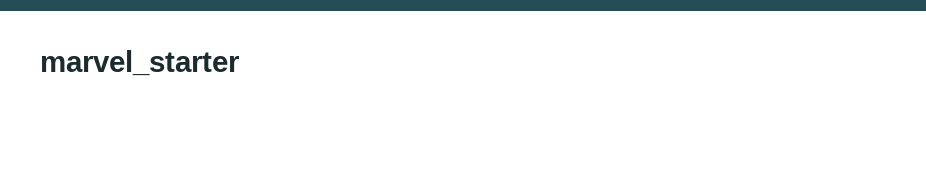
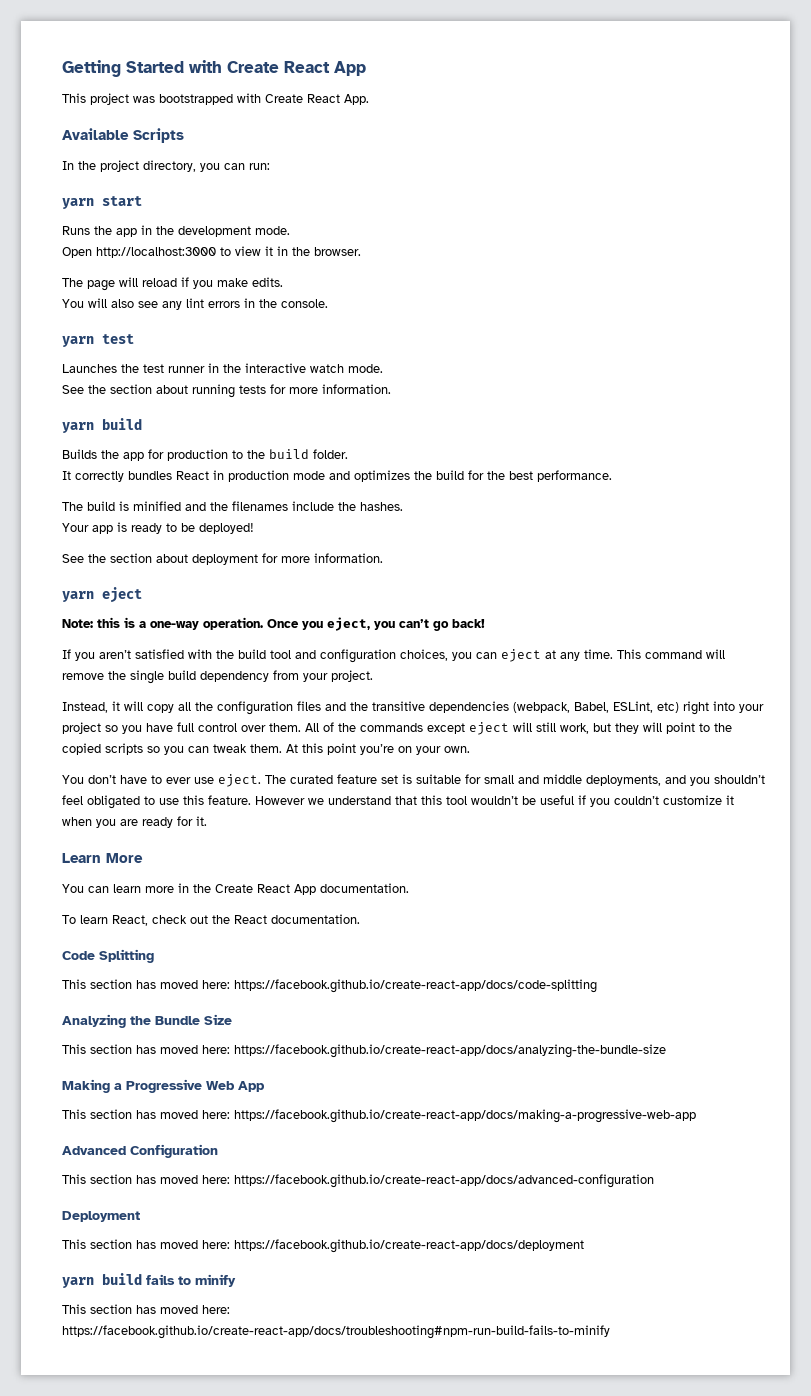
[40,50,240,76] marvel_starter -> [62,60,366,77] [62,93,369,105] [62,128,184,143] [62,160,270,172] [62,196,142,209] [62,225,290,237] [62,246,361,258] [62,277,283,291] [62,298,328,310] [62,334,134,347] [62,363,383,373] [62,384,391,398] [62,418,142,433] [62,449,348,461] [62,470,612,482] [62,501,403,511] [62,522,254,534] [62,553,383,565] [62,587,142,603] [62,617,485,631] [62,649,725,663] [62,670,373,684] [62,701,764,715] [62,722,732,735] [62,743,470,755] [62,774,765,787] [62,795,734,809] [62,816,207,828] [62,853,143,863] [62,883,409,895] [62,914,360,926] [62,949,154,963] [62,979,597,993] [62,1014,232,1028] [62,1044,666,1058] [62,1079,265,1093] [62,1109,696,1123] [62,1144,218,1158] [62,1174,654,1188] [62,1211,140,1222] [62,1239,584,1253] [62,1273,236,1288] [62,1304,230,1314] [62,1325,610,1339] Getting Started with Create React App // This project was bootstrapped with Create React App. // Available Scripts // In the project directory, you can run: // yarn start // Runs the app in the development mode. // Open http://localhost:3000 to view it in the browser. // The page will reload if you make edits. // You will also see any lint errors in the console. // yarn test // Launches the test runner in the interactive watch mode. // See the section about running tests for more information. // yarn build // Builds the app for production to the build folder. // It correctly bundles React in production mode and optimizes the build for the best performance. // The build is minified and the filenames include the hashes. // Your app is ready to be deployed! // See the section about deployment for more information. // yarn eject // Note: this is a one-way operation. Once you eject, you can’t go back! // If you aren’t satisfied with the build tool and configuration choices, you can eject at any time. This command will remove the single build dependency from your project. // Instead, it will copy all the configuration files and the transitive dependencies (webpack, Babel, ESLint, etc) right into your project so you have full control over them. All of the commands except eject will still work, but they will point to the copied scripts so you can tweak them. At this point you’re on your own. // You don’t have to ever use eject. The curated feature set is suitable for small and middle deployments, and you shouldn’t feel obligated to use this feature. However we understand that this tool wouldn’t be useful if you couldn’t customize it when you are ready for it. // Learn More // You can learn more in the Create React App documentation. // To learn React, check out the React documentation. // Code Splitting // This section has moved here: https://facebook.github.io/create-react-app/docs/code-splitting // Analyzing the Bundle Size // This section has moved here: https://facebook.github.io/create-react-app/docs/analyzing-the-bundle-size // Making a Progressive Web App // This section has moved here: https://facebook.github.io/create-react-app/docs/making-a-progressive-web-app // Advanced Configuration // This section has moved here: https://facebook.github.io/create-react-app/docs/advanced-configuration // Deployment // This section has moved here: https://facebook.github.io/create-react-app/docs/deployment // yarn build fails to minify // This section has moved here: https://facebook.github.io/create-react-app/docs/troubleshooting#npm-run-build-fails-to-minify

